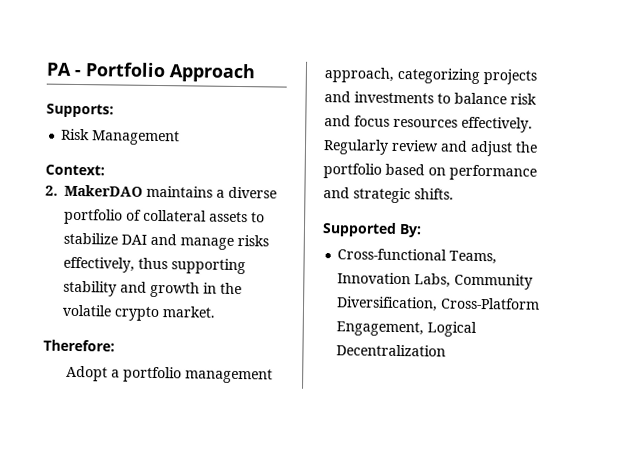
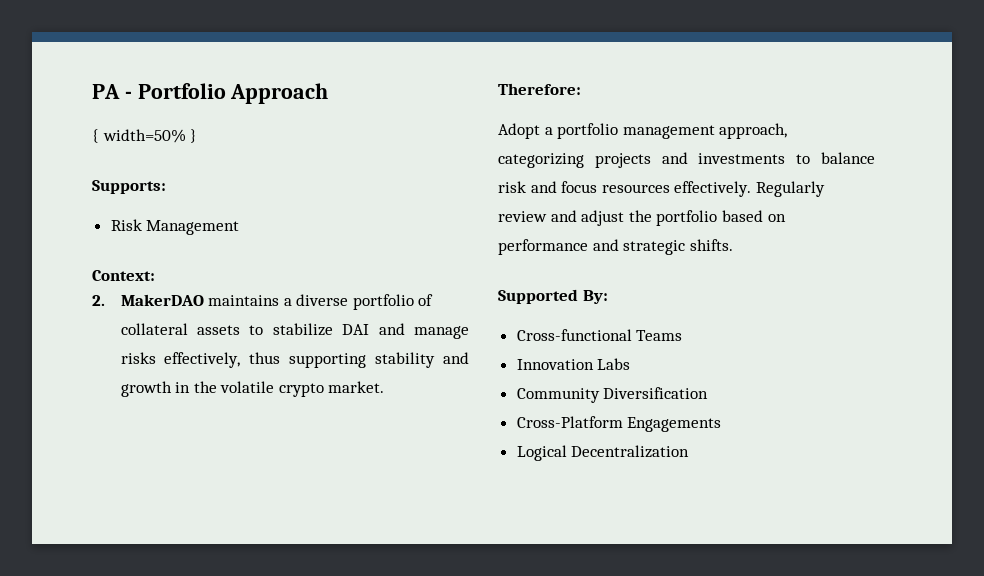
(256, 73) none -> [92,129,198,143] // { width=50% }
[449,250,498,265] [337,272,534,290] [336,296,541,312] [336,321,425,337] Teams, Innovation Labs, Community Diversification, Cross-Platform Engagement, -> [636,330,683,341] [516,358,631,370] [516,387,709,403] [516,416,722,432] Teams // Innovation Labs // Community Diversification // Cross-Platform Engagements //

